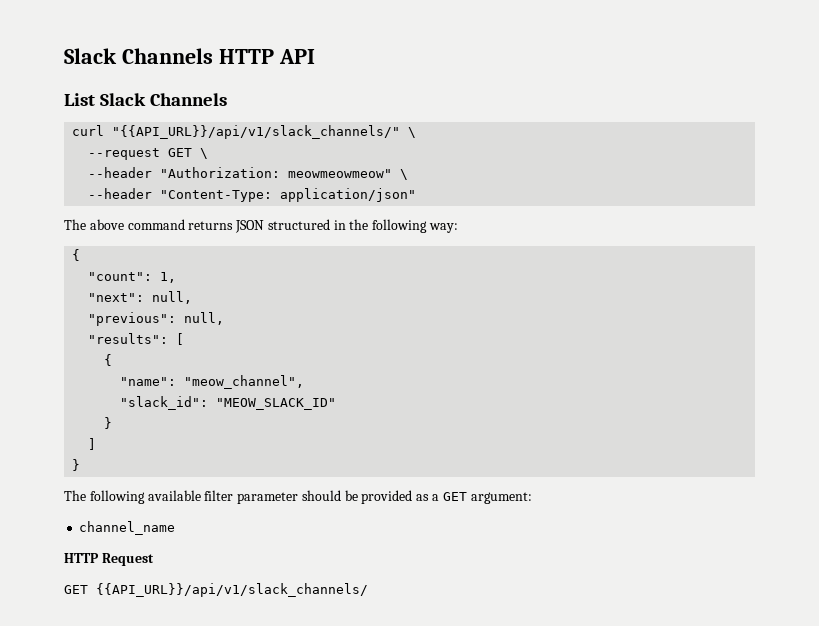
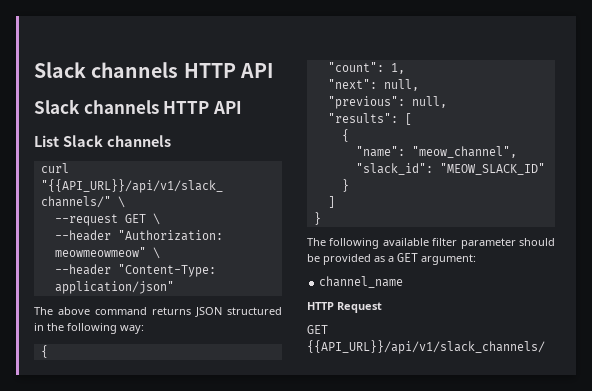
[64,48,213,64] Slack Channels -> [34,62,273,78] [34,99,159,114] Slack channels HTTP API // Slack channels
[150,93,228,106] Channels -> [106,135,171,147] channels

